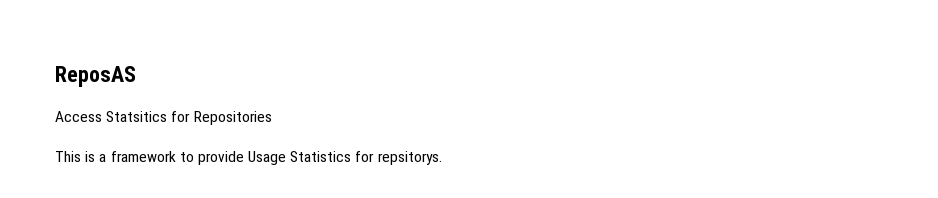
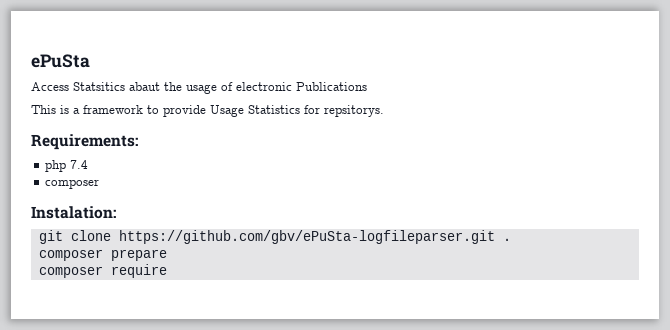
[55,66,136,87] ReposAS -> [31,54,90,68] ePuSta
[171,111,272,125] for Repositories -> [129,82,367,94] abaut the usage of electronic Publications
(442, 158) none -> [31,134,138,150] [45,160,89,172] [45,179,100,189] [31,206,116,219] [38,230,511,244] [38,249,167,261] [38,264,167,278] // Requirements: // php 7.4 // composer // Instalation: // git clone https://github.com/gbv/ePuSta-logfileparser.git . // composer prepare // composer require

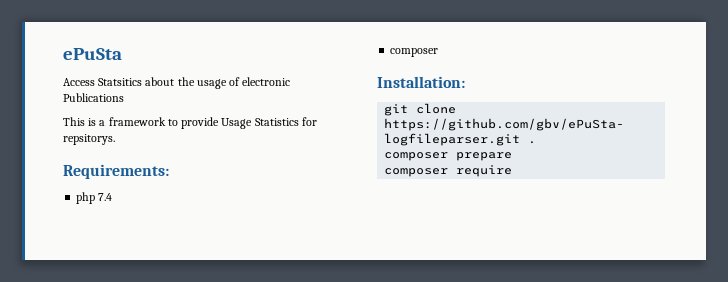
[129,82,160,91] abaut -> [145,77,175,86] about
[31,206,116,219] Instalation: -> [377,76,465,88] Installation:

